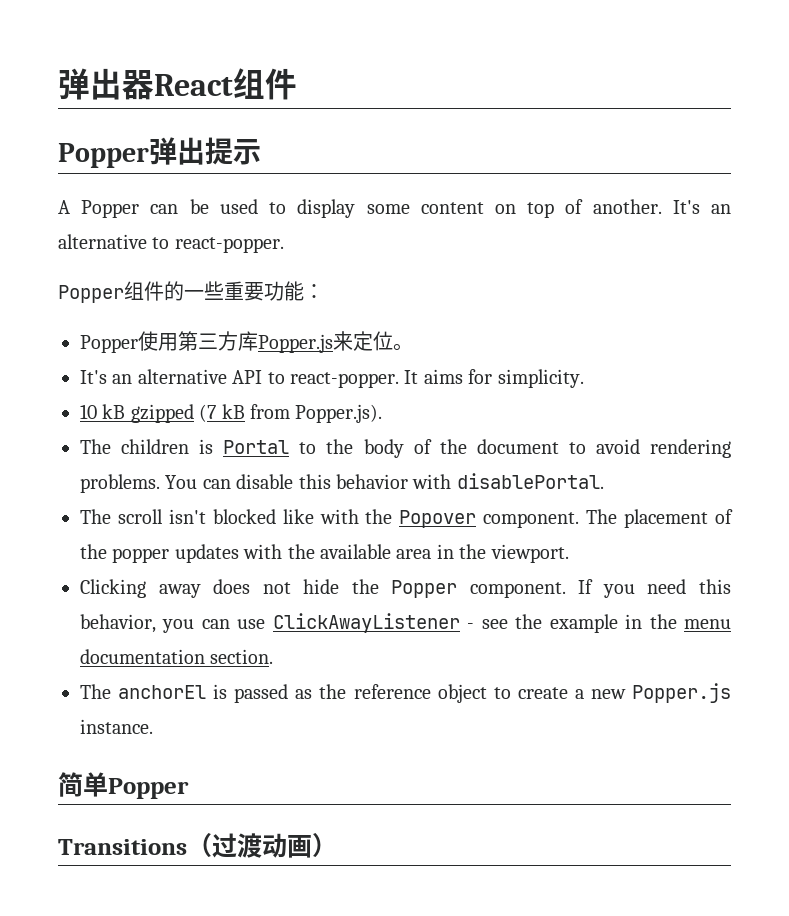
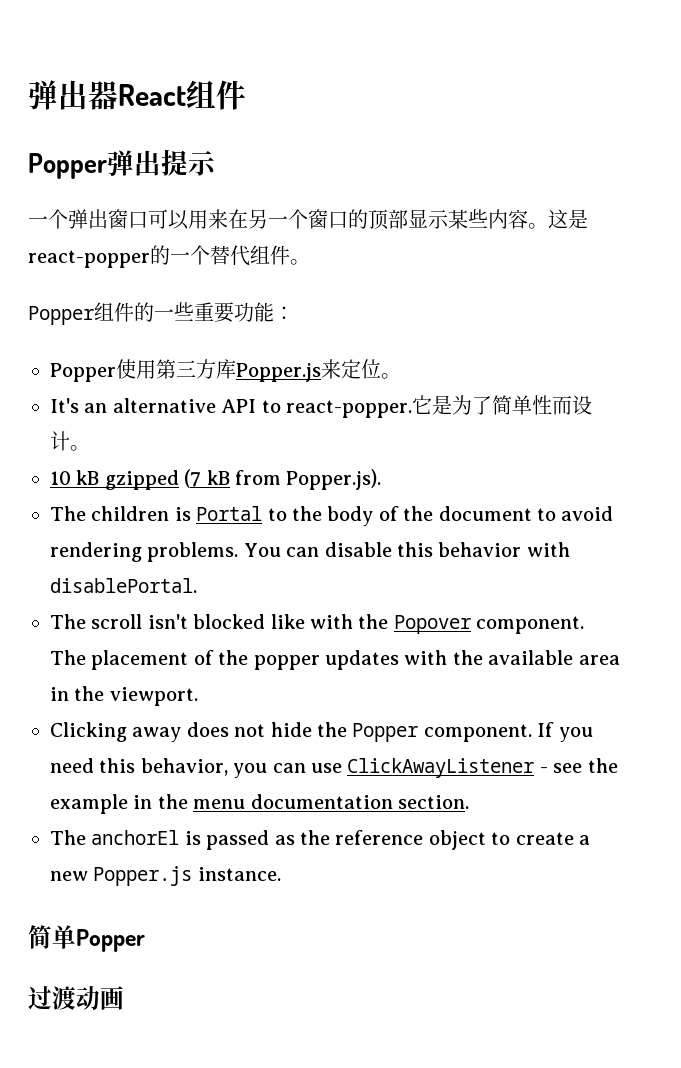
[58,199,731,218] [58,234,284,253] A Popper can be used to display some content on top of another. It's an alternative to react-popper. -> [28,209,588,230] [28,245,310,268] 一个弹出窗口可以用来在另一个窗口的顶部显示某些内容。这是react-popper的一个替代组件。
[404,369,584,388] It aims for simplicity. -> [411,395,592,415] [50,431,90,451] 它是为了简单性而设计。
[58,833,212,857] Transitions（ -> (145, 940) none
[312,833,337,857] ） -> (124, 998) none

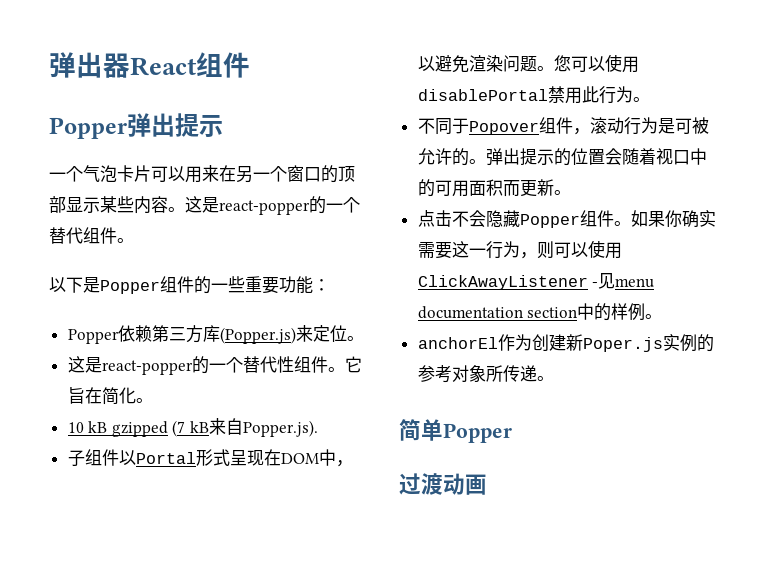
[68,209,148,229] 弹出窗口 -> [83,165,151,182] 气泡卡片
(310, 262) none -> [49,277,100,293] 以下是
[116,359,156,379] 使用 -> [117,325,152,342] 依赖
[236,363,321,382] Popper.js -> [219,327,296,344] (Popper.js)
[50,395,592,418] [50,431,70,451] It's an alternative API to react-popper.它是为了简单性而设计 -> [67,356,362,375] [67,387,136,405] 这是react-popper的一个替代性组件。它旨在简化
[235,470,281,485] from -> [209,418,244,435] 来自
[50,506,614,526] [50,542,570,562] [50,578,197,593] [50,614,585,634] [50,650,620,670] [50,686,198,706] [50,722,593,742] [50,758,618,778] [50,794,469,814] [50,830,590,850] [50,866,281,886] The children is Portal to the body of the document to avoid rendering problems. You can disable this behavior with disablePortal. // The scroll isn't blocked like with the Popover component. The placement of the popper updates with the available area in the viewport. // Clicking away does not hide the Popper component. If you need this behavior, you can use ClickAwayListener - see the example in the menu documentation section. // The anchorEl is passed as the reference object to create a new Popper.js instance. -> [67,449,353,467] [417,54,639,73] [417,86,650,104] [417,117,709,135] [417,148,707,166] [417,179,571,197] [417,210,716,228] [417,240,622,259] [417,273,655,290] [417,303,663,321] [417,334,714,352] [417,365,554,383] 子组件以Portal形式呈现在DOM中，以避免渲染问题。您可以使用disablePortal禁用此行为。 // 不同于Popover组件，滚动行为是可被允许的。弹出提示的位置会随着视口中的可用面积而更新。 // 点击不会隐藏Popper组件。如果你确实需要这一行为，则可以使用ClickAwayListener -见menu documentation section中的样例。 // anchorEl作为创建新Poper.js实例的参考对象所传递。

